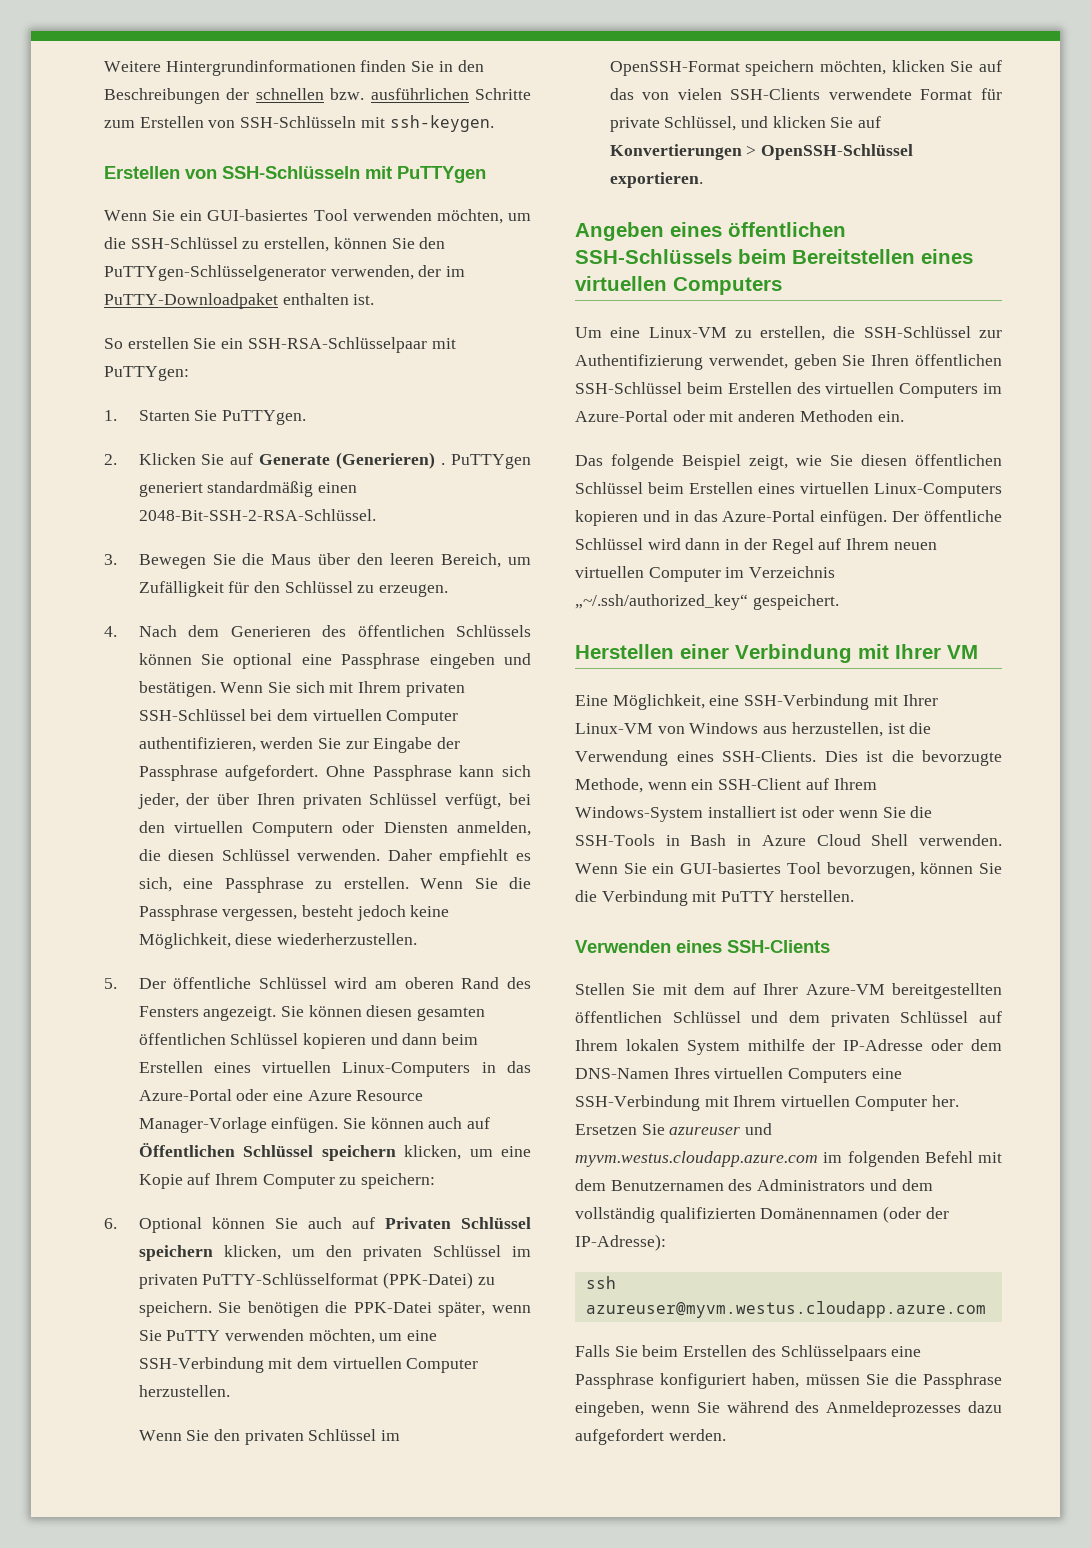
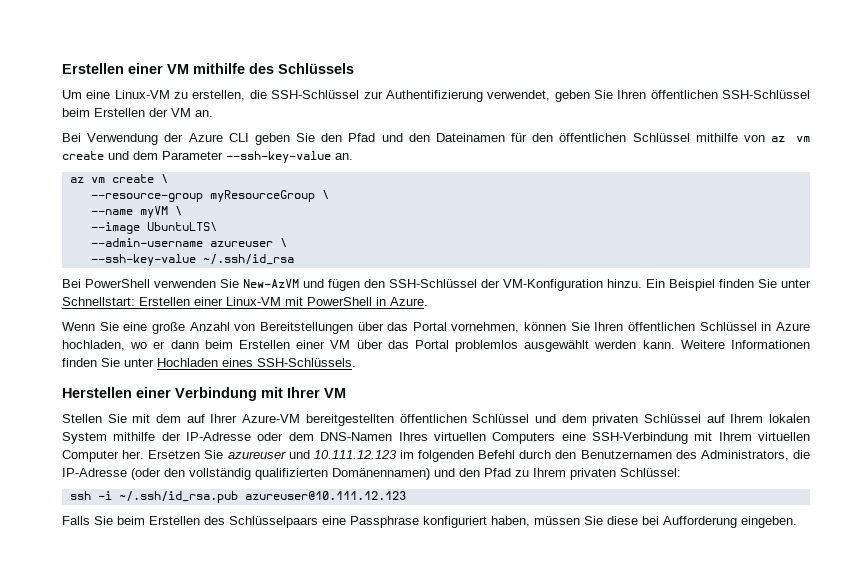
[104,60,484,76] [104,88,531,104] [104,115,494,132] [104,166,486,183] [104,209,531,224] [104,237,446,252] [104,265,466,281] [104,293,375,309] [104,337,456,353] [104,366,189,381] [104,410,307,425] [104,452,531,469] [138,481,358,497] [138,509,376,521] [104,553,531,569] [138,581,449,597] [104,625,531,637] [138,653,531,669] [138,681,465,697] [138,709,459,725] [138,737,461,753] [138,765,531,781] [137,793,531,809] [138,821,531,837] [138,849,532,865] [138,877,531,893] [138,905,450,921] [138,933,418,949] [104,977,532,989] [138,1005,486,1021] [138,1033,479,1049] [138,1061,531,1077] [138,1089,424,1101] [138,1117,491,1133] [138,1143,532,1161] [138,1173,436,1189] [104,1217,531,1233] [138,1245,531,1261] [138,1272,495,1289] [138,1301,531,1317] [138,1329,438,1344] [138,1357,479,1373] [138,1385,230,1397] [138,1429,401,1445] [609,60,1002,76] [609,88,1002,100] [609,116,882,132] [609,144,914,160] [609,172,703,188] [575,222,846,241] [575,249,973,264] [575,276,782,295] Weitere Hintergrundinformationen finden Sie in den Beschreibungen der schnellen bzw. ausführlichen Schritte zum Erstellen von SSH-Schlüsseln mit ssh-keygen. // Erstellen von SSH-Schlüsseln mit PuTTYgen // Wenn Sie ein GUI-basiertes Tool verwenden möchten, um die SSH-Schlüssel zu erstellen, können Sie den PuTTYgen-Schlüsselgenerator verwenden, der im PuTTY-Downloadpaket enthalten ist. // So erstellen Sie ein SSH-RSA-Schlüsselpaar mit PuTTYgen: // 1. Starten Sie PuTTYgen. // 2. Klicken Sie auf Generate (Generieren) . PuTTYgen generiert standardmäßig einen 2048-Bit-SSH-2-RSA-Schlüssel. // 3. Bewegen Sie die Maus über den leeren Bereich, um Zufälligkeit für den Schlüssel zu erzeugen. // 4. Nach dem Generieren des öffentlichen Schlüssels können Sie optional eine Passphrase eingeben und bestätigen. Wenn Sie sich mit Ihrem privaten SSH-Schlüssel bei dem virtuellen Computer authentifizieren, werden Sie zur Eingabe der Passphrase aufgefordert. Ohne Passphrase kann sich jeder, der über Ihren privaten Schlüssel verfügt, bei den virtuellen Computern oder Diensten anmelden, die diesen Schlüssel verwenden. Daher empfiehlt es sich, eine Passphrase zu erstellen. Wenn Sie die Passphrase vergessen, besteht jedoch keine Möglichkeit, diese wiederherzustellen. // 5. Der öffentliche Schlüssel wird am oberen Rand des Fensters angezeigt. Sie können diesen gesamten öffentlichen Schlüssel kopieren und dann beim Erstellen eines virtuellen Linux-Computers in das Azure-Portal oder eine Azure Resource Manager-Vorlage einfügen. Sie können auch auf Öffentlichen Schlüssel speichern klicken, um eine Kopie auf Ihrem Computer zu speichern: // 6. Optional können Sie auch auf Privaten Schlüssel speichern klicken, um den privaten Schlüssel im privaten PuTTY-Schlüsselformat (PPK-Datei) zu speichern. Sie benötigen die PPK-Datei später, wenn Sie PuTTY verwenden möchten, um eine SSH-Verbindung mit dem virtuellen Computer herzustellen. // Wenn Sie den privaten Schlüssel im OpenSSH-Format speichern möchten, klicken Sie auf das von vielen SSH-Clients verwendete Format für private Schlüssel, und klicken Sie auf Konvertierungen > OpenSSH-Schlüssel exportieren. // Angeben eines öffentlichen SSH-Schlüssels beim Bereitstellen eines virtuellen Computers -> [62,63,354,74] Erstellen einer VM mithilfe des Schlüssels
[796,382,1002,398] [575,410,904,422] [575,454,1002,470] [575,482,1002,498] [575,510,1002,526] [575,538,937,554] [575,566,836,582] [575,594,839,610] des virtuellen Computers im Azure-Portal oder mit anderen Methoden ein. // Das folgende Beispiel zeigt, wie Sie diesen öffentlichen Schlüssel beim Erstellen eines virtuellen Linux-Computers kopieren und in das Azure-Portal einfügen. Der öffentliche Schlüssel wird dann in der Regel auf Ihrem neuen virtuellen Computer im Verzeichnis „~/.ssh/authorized_key“ gespeichert. -> [149,108,213,117] [62,133,811,145] [62,151,353,163] [69,174,168,183] [90,190,329,202] [90,206,182,218] [90,222,217,234] [90,238,287,247] [90,254,294,266] [62,279,811,291] [62,297,428,306] [62,322,810,334] [62,340,810,352] [62,358,356,367] der VM an. // Bei Verwendung der Azure CLI geben Sie den Pfad und den Dateinamen für den öffentlichen Schlüssel mithilfe von az vm create und dem Parameter --ssh-key-value an. // az vm create \ // --resource-group myResourceGroup \ // --name myVM \ // --image UbuntuLTS\ // --admin-username azureuser \ // --ssh-key-value ~/.ssh/id_rsa // Bei PowerShell verwenden Sie New-AzVM und fügen den SSH-Schlüssel der VM-Konfiguration hinzu. Ein Beispiel finden Sie unter Schnellstart: Erstellen einer Linux-VM mit PowerShell in Azure. // Wenn Sie eine große Anzahl von Bereitstellungen über das Portal vornehmen, können Sie Ihren öffentlichen Schlüssel in Azure hochladen, wo er dann beim Erstellen einer VM über das Portal problemlos ausgewählt werden kann. Weitere Informationen finden Sie unter Hochladen eines SSH-Schlüssels.
[575,694,938,710] [575,722,932,737] [575,750,1002,766] [575,778,877,793] [575,806,933,822] [575,834,1002,846] [575,862,1002,878] [575,890,854,906] [575,940,830,953] // Eine Möglichkeit, eine SSH-Verbindung mit Ihrer Linux-VM von Windows aus herzustellen, ist die Verwendung eines SSH-Clients. Dies ist die bevorzugte Methode, wenn ein SSH-Client auf Ihrem Windows-System installiert ist oder wenn Sie die SSH-Tools in Bash in Azure Cloud Shell verwenden. Wenn Sie ein GUI-basiertes Tool bevorzugen, können Sie die Verbindung mit PuTTY herstellen. // Verwenden eines SSH-Clients -> (346, 393) none
[575,1151,818,1167] myvm.westus.cloudapp.azure.com -> [313,450,397,459] 10.111.12.123
[978,1152,1002,1163] [575,1179,933,1191] [575,1206,949,1223] [575,1234,666,1251] [585,1276,616,1289] [585,1301,986,1318] mit dem Benutzernamen des Administrators und dem vollständig qualifizierten Domänennamen (oder der IP-Adresse): // ssh azureuser@myvm.westus.cloudapp.azure.com -> [519,450,810,461] [62,468,681,480] [69,491,406,503] durch den Benutzernamen des Administrators, die IP-Adresse (oder den vollständig qualifizierten Domänennamen) und den Pfad zu Ihrem privaten Schlüssel: // ssh -i ~/.ssh/id_rsa.pub azureuser@10.111.12.123
[894,1373,1002,1389] [575,1401,1002,1417] [575,1429,726,1445] die Passphrase eingeben, wenn Sie während des Anmeldeprozesses dazu aufgefordert werden. -> [607,516,797,528] diese bei Aufforderung eingeben.

